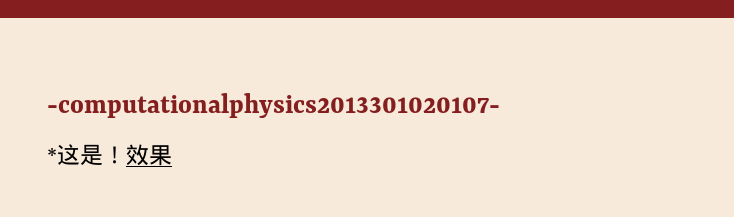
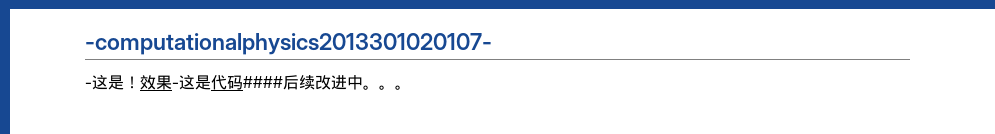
[47,148,57,163] * -> [85,82,92,88] -
(172, 155) none -> [172,75,411,90] -这是代码####后续改进中。。。

